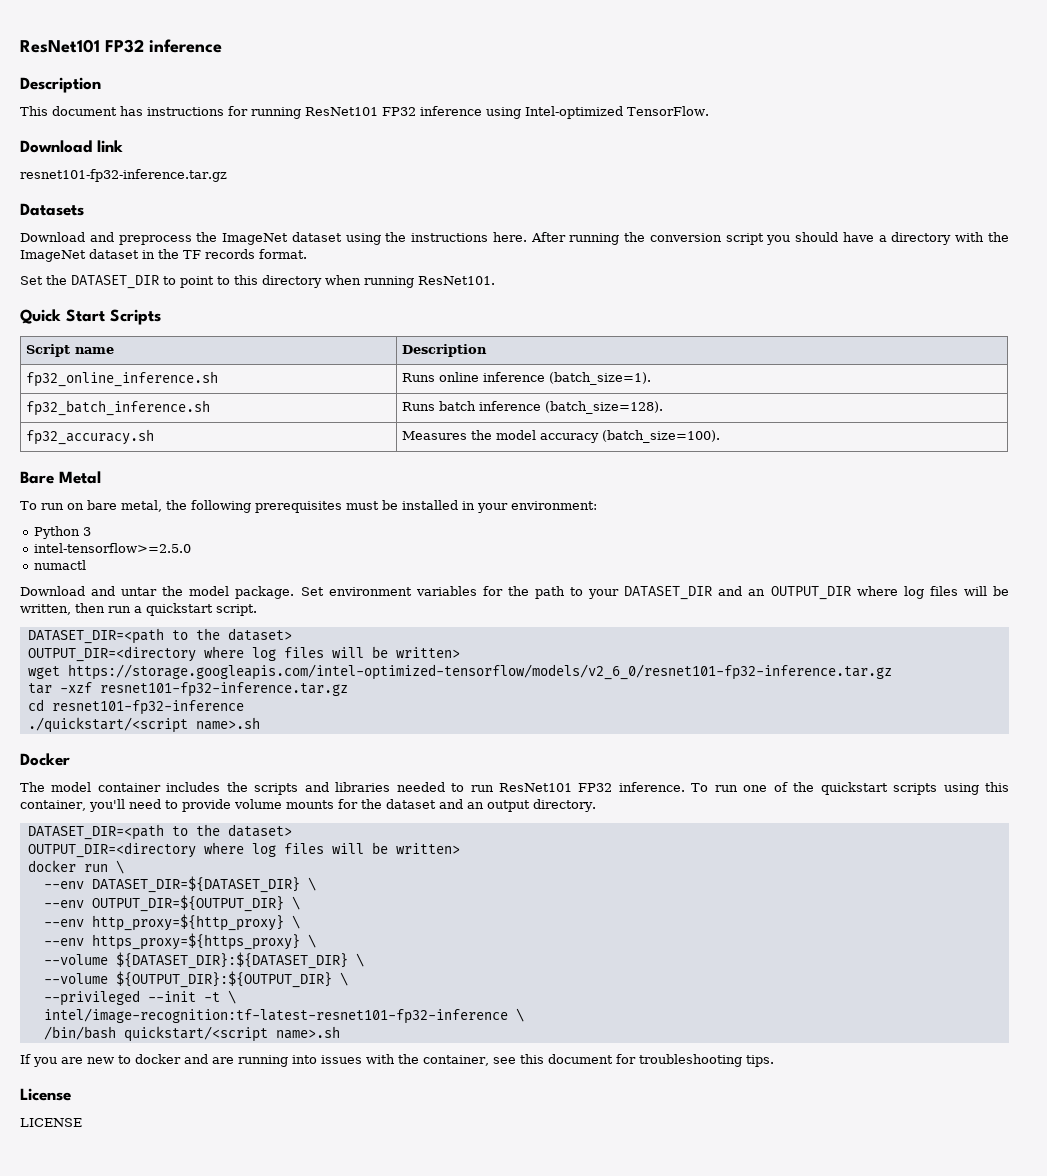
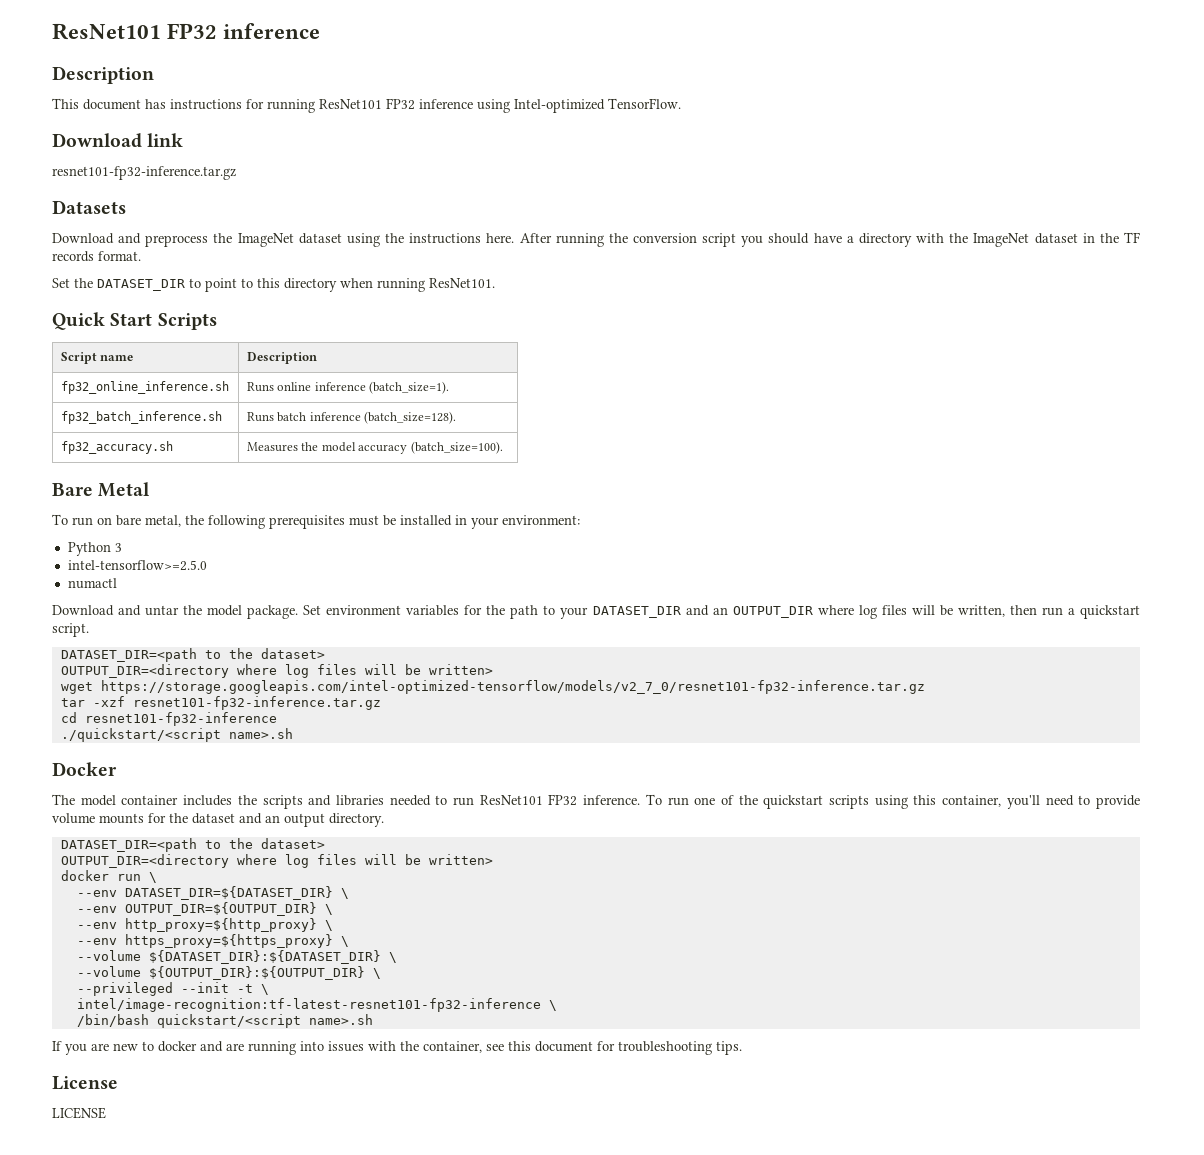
[67,664,892,680] https://storage.googleapis.com/intel-optimized-tensorflow/models/v2_6_0/resnet101-fp32-inference.tar.gz -> [100,680,925,694] https://storage.googleapis.com/intel-optimized-tensorflow/models/v2_7_0/resnet101-fp32-inference.tar.gz

